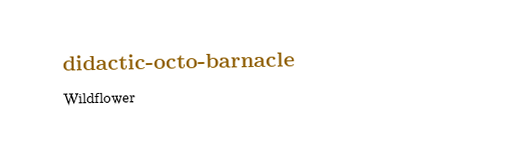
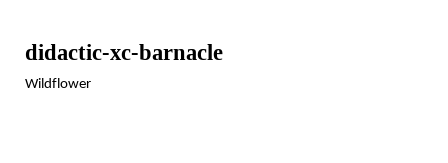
[62,51,295,71] didactic-octo-barnacle -> [25,44,223,60] didactic-xc-barnacle

